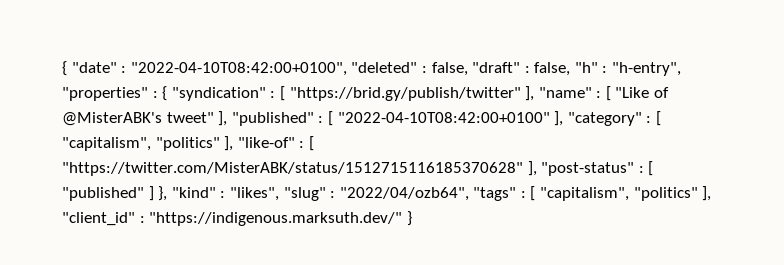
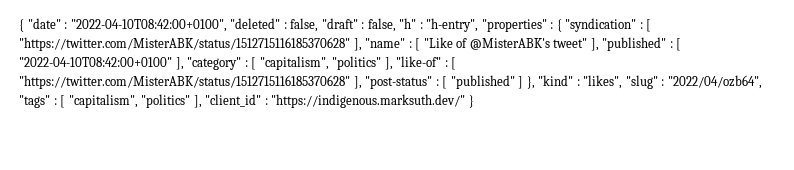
[289,87,521,101] "https://brid.gy/publish/twitter" -> [19,37,350,51] "https://twitter.com/MisterABK/status/1512715116185370628"

